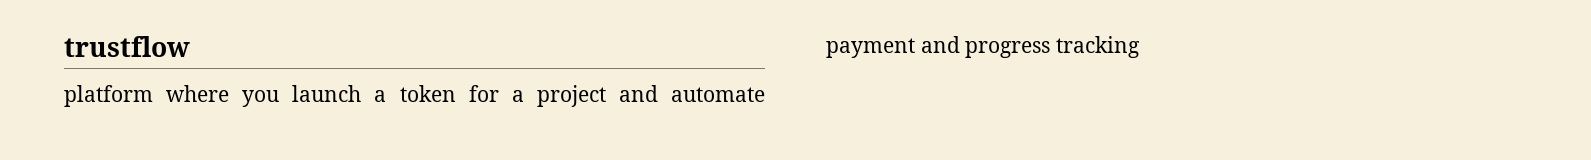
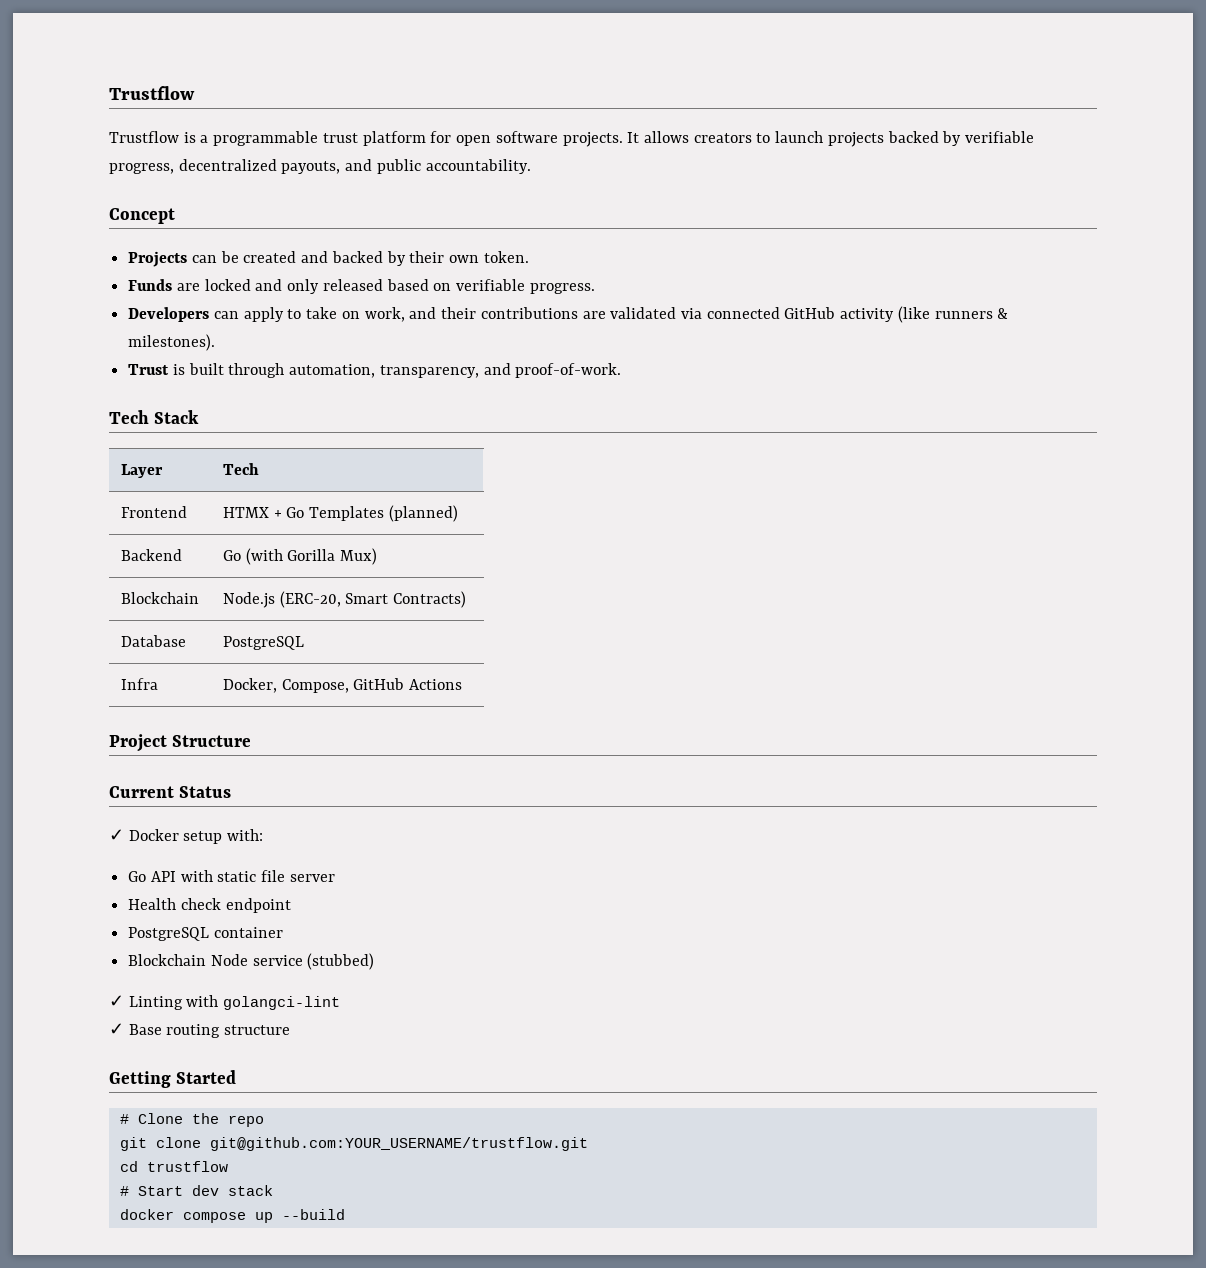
[64,36,190,57] [64,85,766,107] [826,36,1141,58] trustflow // platform where you launch a token for a project and automate payment and progress tracking -> [109,86,195,100] [109,131,1035,147] [109,159,531,174] [109,208,175,224] [128,251,529,267] [128,279,595,294] [128,306,1009,323] [128,334,216,351] [128,363,622,378] [109,410,200,424] [120,464,163,478] [222,463,259,475] [120,506,187,518] [222,505,458,522] [120,549,182,561] [222,548,377,565] [120,592,199,604] [222,591,466,608] [120,635,186,647] [222,636,304,650] [120,678,158,690] [222,678,462,693] [109,734,252,752] [109,786,232,798] [109,829,264,844] [128,870,335,882] [128,898,291,913] [128,927,283,941] [128,953,375,970] [109,995,341,1010] [109,1023,291,1038] [109,1070,237,1088] [119,1113,264,1127] [119,1137,588,1151] [119,1161,228,1172] [119,1185,273,1196] [119,1209,345,1223] Trustflow // Trustflow is a programmable trust platform for open software projects. It allows creators to launch projects backed by verifiable progress, decentralized payouts, and public accountability. // Concept // Projects can be created and backed by their own token. // Funds are locked and only released based on verifiable progress. // Developers can apply to take on work, and their contributions are validated via connected GitHub activity (like runners & milestones). // Trust is built through automation, transparency, and proof-of-work. // Tech Stack // Layer | Tech // Frontend | HTMX + Go Templates (planned) // Backend | Go (with Gorilla Mux) // Blockchain | Node.js (ERC-20, Smart Contracts) // Database | PostgreSQL // Infra | Docker, Compose, GitHub Actions // Project Structure // Current Status // ✓ Docker setup with: // Go API with static file server // Health check endpoint // PostgreSQL container // Blockchain Node service (stubbed) // ✓ Linting with golangci-lint // ✓ Base routing structure // Getting Started // # Clone the repo // git clone git@github.com:YOUR_USERNAME/trustflow.git // cd trustflow // # Start dev stack // docker compose up --build

